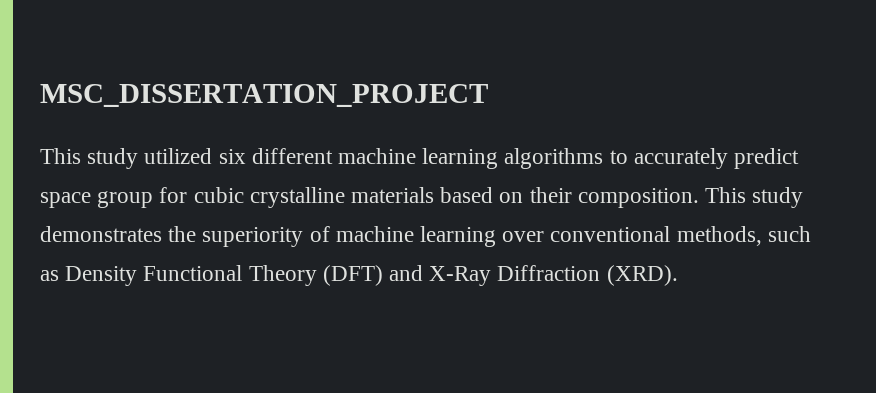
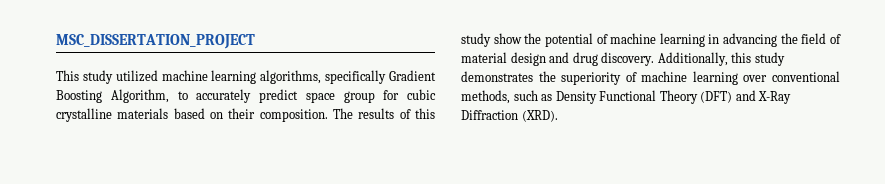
[218,148,604,169] six different machine learning algorithms -> [161,70,436,84] [56,89,169,103] machine learning algorithms, specifically Gradient Boosting Algorithm,
[705,187,747,203] This -> [333,108,435,119] [461,33,841,47] [461,52,752,66] The results of this study show the potential of machine learning in advancing the field of material design and drug discovery. Additionally, this

